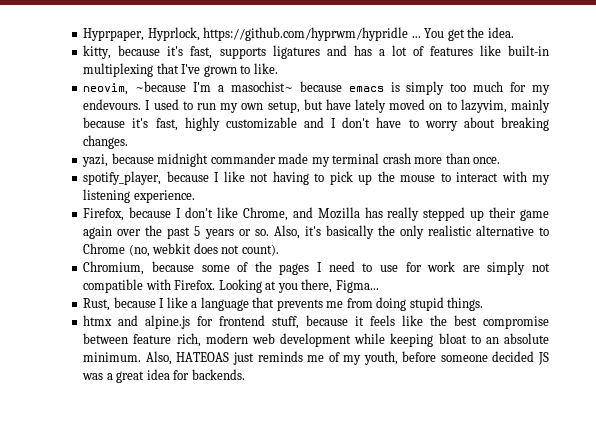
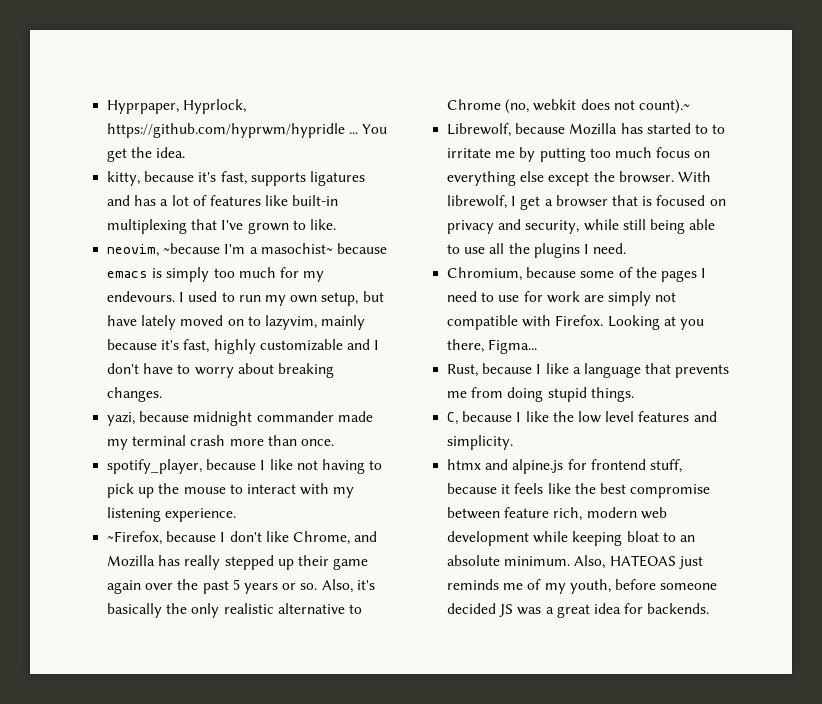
[83,208,125,221] Firefox, -> [107,531,163,545] ~Firefox,
[241,244,279,256] count). -> [638,99,690,114] [447,123,726,137] [447,147,711,162] [447,171,711,186] [447,195,726,210] [447,219,716,234] [447,243,627,258] count).~ // Librewolf, because Mozilla has started to to irritate me by putting too much focus on everything else except the browser. With librewolf, I get a browser that is focused on privacy and security, while still being able to use all the plugins I need.
(484, 304) none -> [447,411,717,425] [447,435,514,450] // C, because I like the low level features and simplicity.

